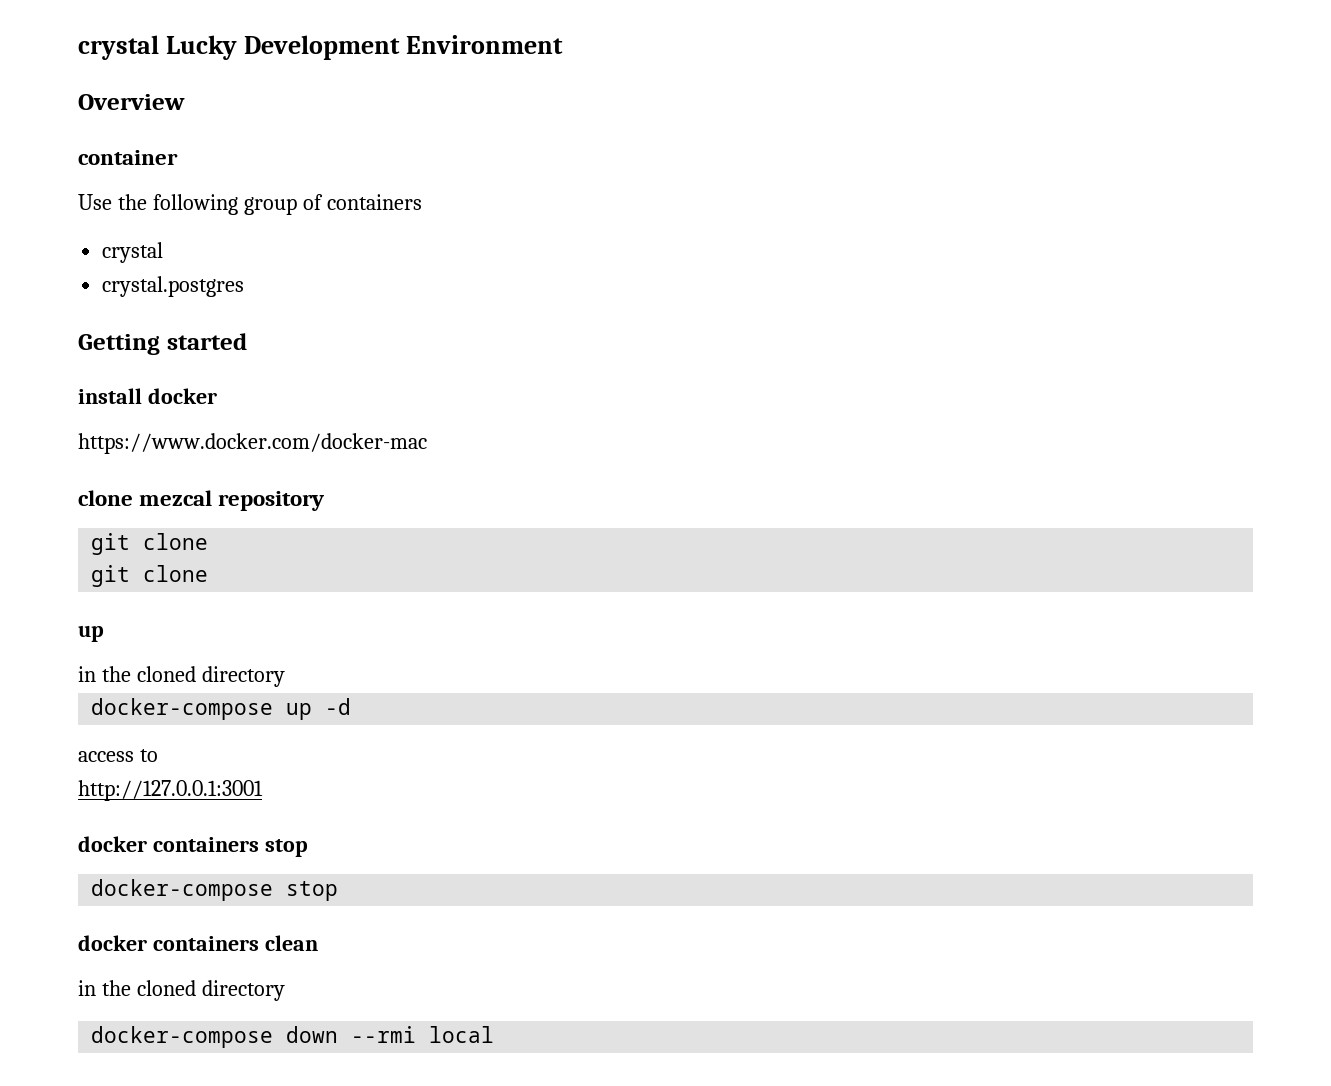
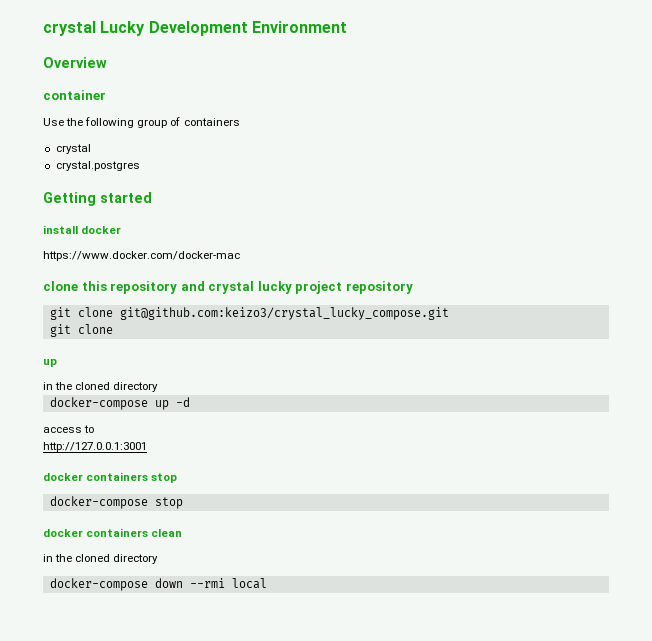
[139,490,213,506] mezcal -> [81,281,343,294] this repository and crystal lucky project
(209, 541) none -> [119,307,449,320] git@github.com:keizo3/crystal_lucky_compose.git

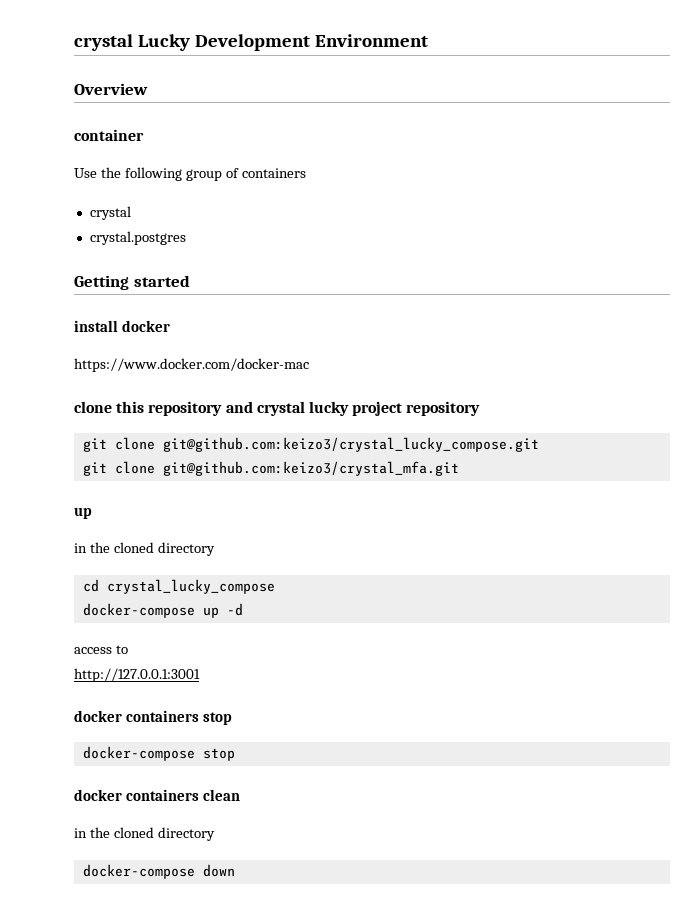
(113, 329) none -> [162,461,459,476] git@github.com:keizo3/crystal_mfa.git
(159, 387) none -> [82,579,275,594] // cd crystal_lucky_compose
[189,578,267,589] --rmi local -> (235, 870) none

